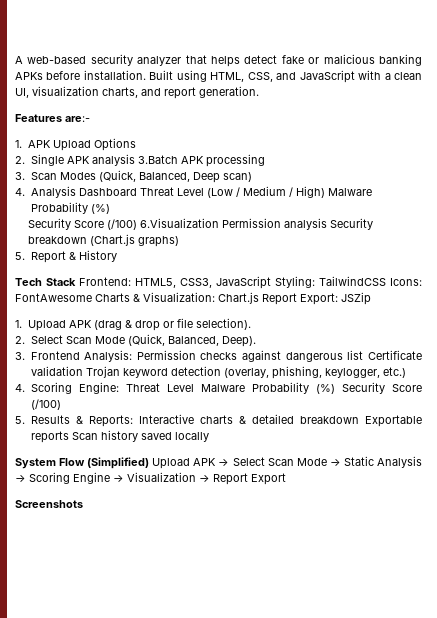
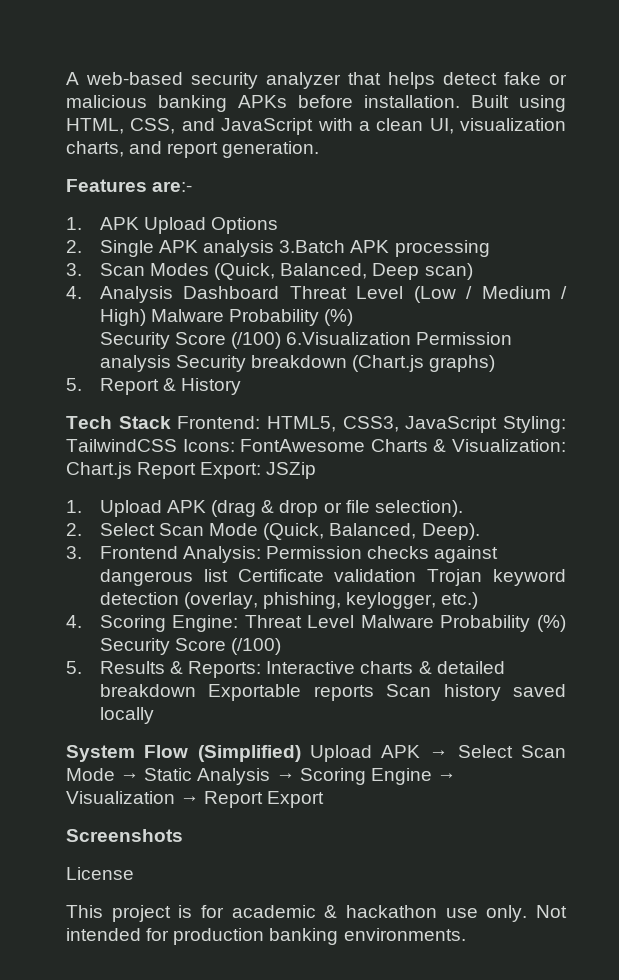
(83, 504) none -> [66,867,134,880] [66,905,567,922] [66,928,466,945] // License // This project is for academic & hackathon use only. Not intended for production banking environments.

